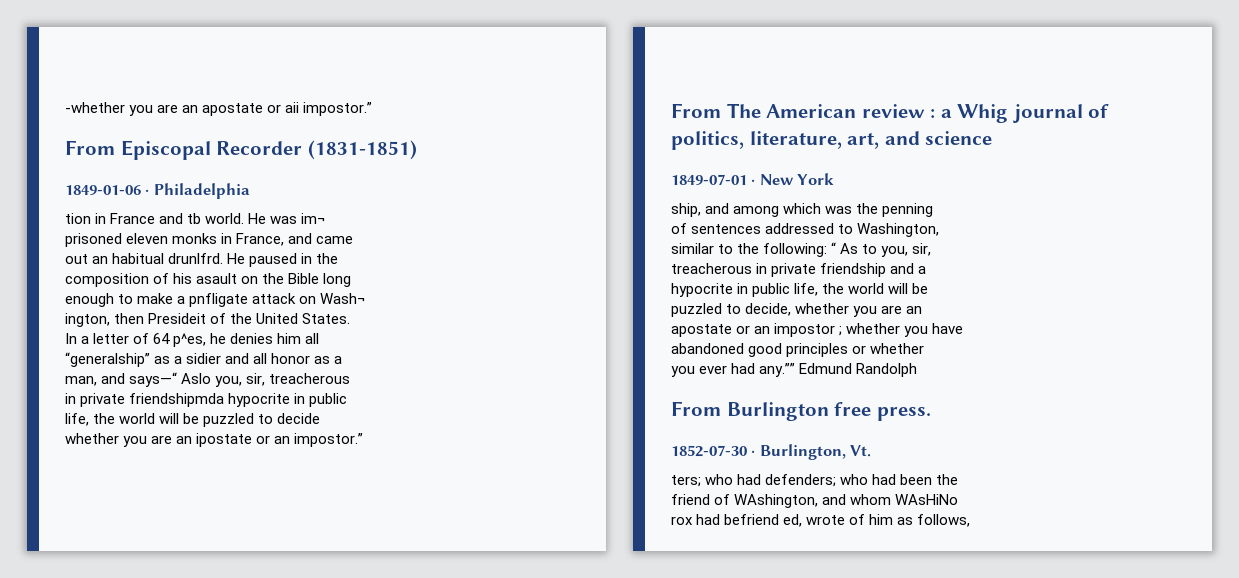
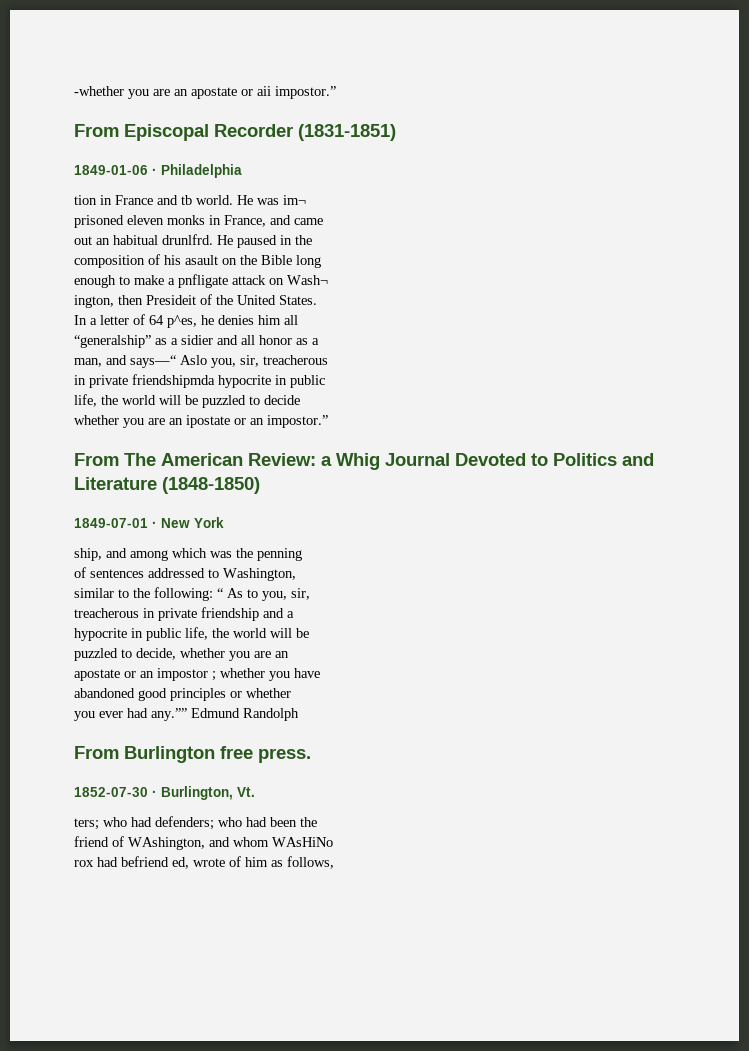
[861,104,1110,123] [671,131,993,150] review : a Whig journal of politics, literature, art, and science -> [248,453,654,470] [74,477,260,494] Review: a Whig Journal Devoted to Politics and Literature (1848-1850)

